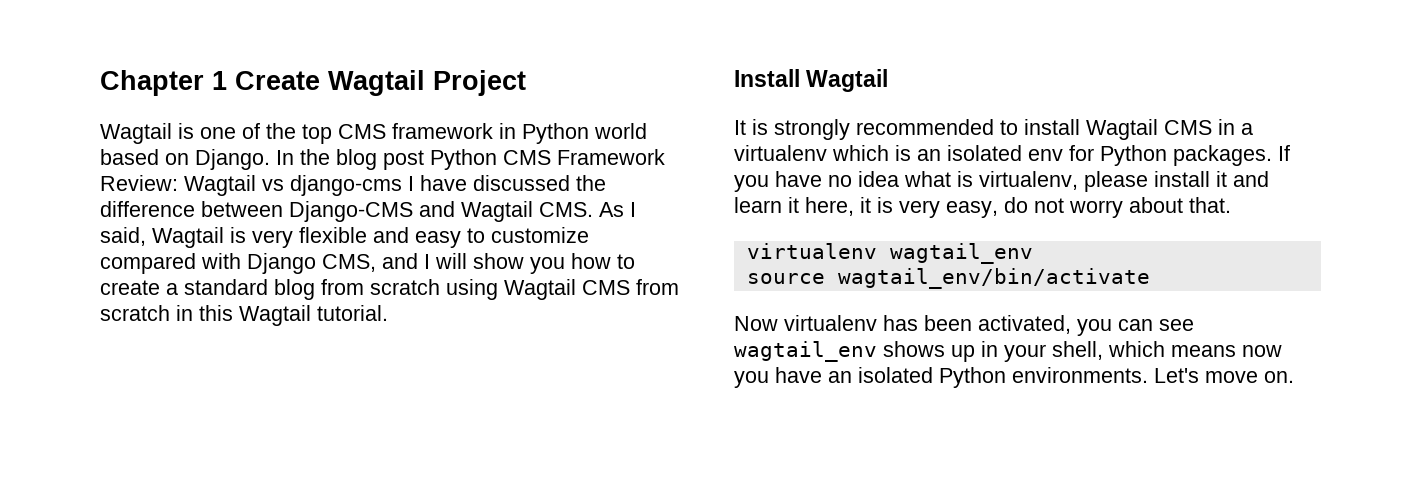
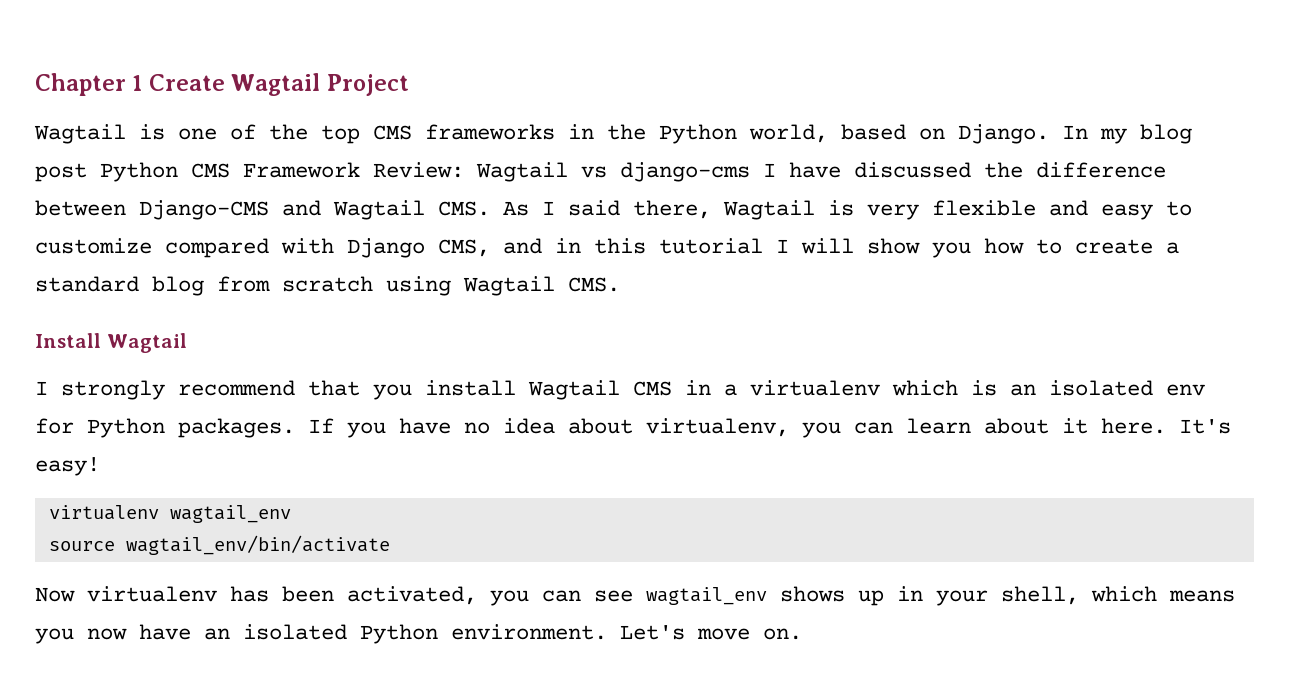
[392,123,647,144] framework in Python world -> [425,124,828,144] frameworks in the Python world,
[300,149,330,165] the -> [1100,128,1127,144] my
[100,227,146,246] said, -> [568,200,711,219] said there,
(418, 261) none -> [555,238,763,254] in this tutorial
[582,279,679,295] [100,305,388,326] [734,69,889,92] [734,119,1018,140] CMS from scratch in this Wagtail tutorial. // Install Wagtail // It is strongly recommended to -> [568,277,620,292] [35,333,187,353] [35,380,412,400] CMS. // Install Wagtail // I strongly recommend that you
[904,171,1269,192] [734,197,1231,218] what is virtualenv, please install it and learn it here, it is very easy, do not worry about that. -> [568,418,1231,438] [35,457,100,476] about virtualenv, you can learn about it here. It's easy!
[1242,345,1282,357] [734,371,769,388] now you -> [35,628,127,644] you now
[1012,367,1148,383] environments. -> [451,624,607,640] environment.

